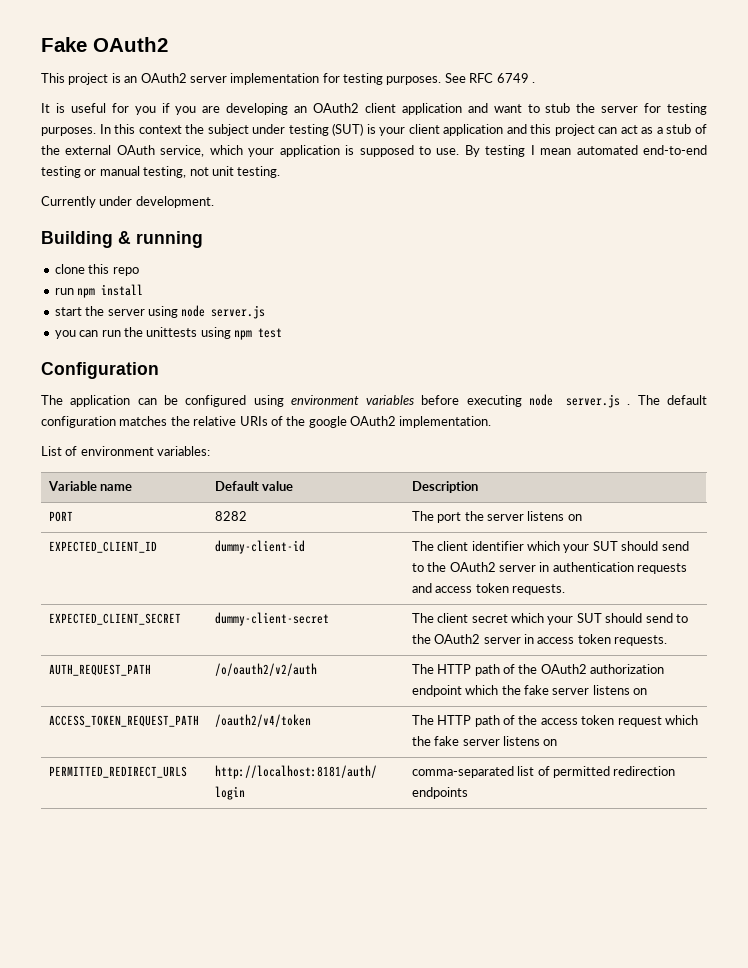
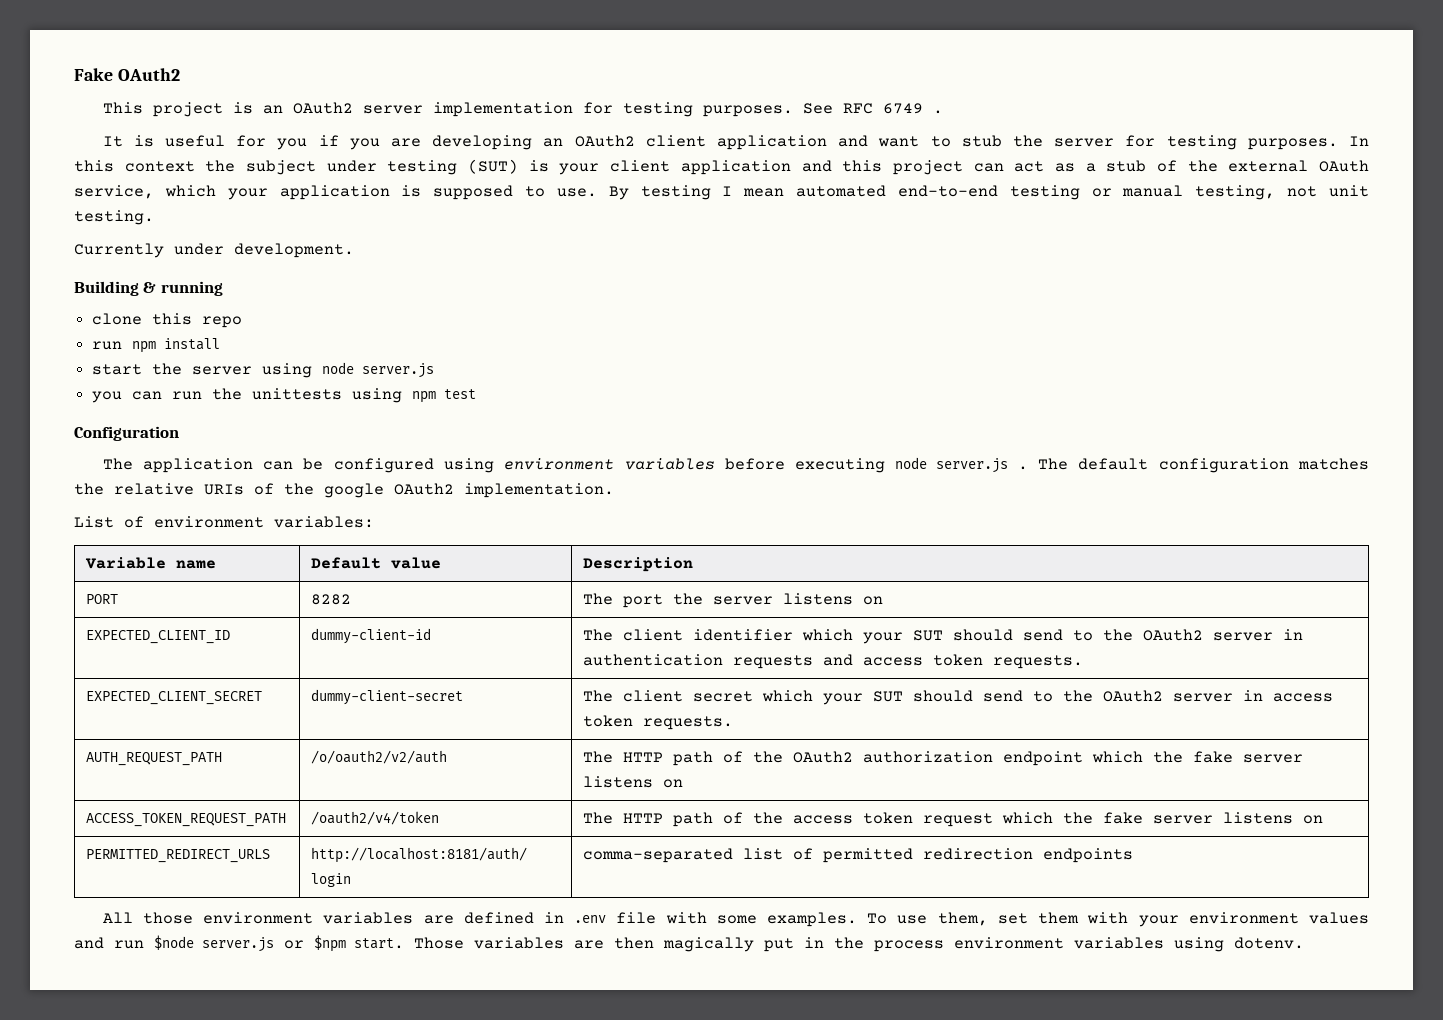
(468, 793) none -> [102,912,1369,927] [74,935,1304,952] // All those environment variables are defined in .env file with some examples. To use them, set them with your environment values and run $node server.js or $npm start. Those variables are then magically put in the process environment variables using dotenv.

